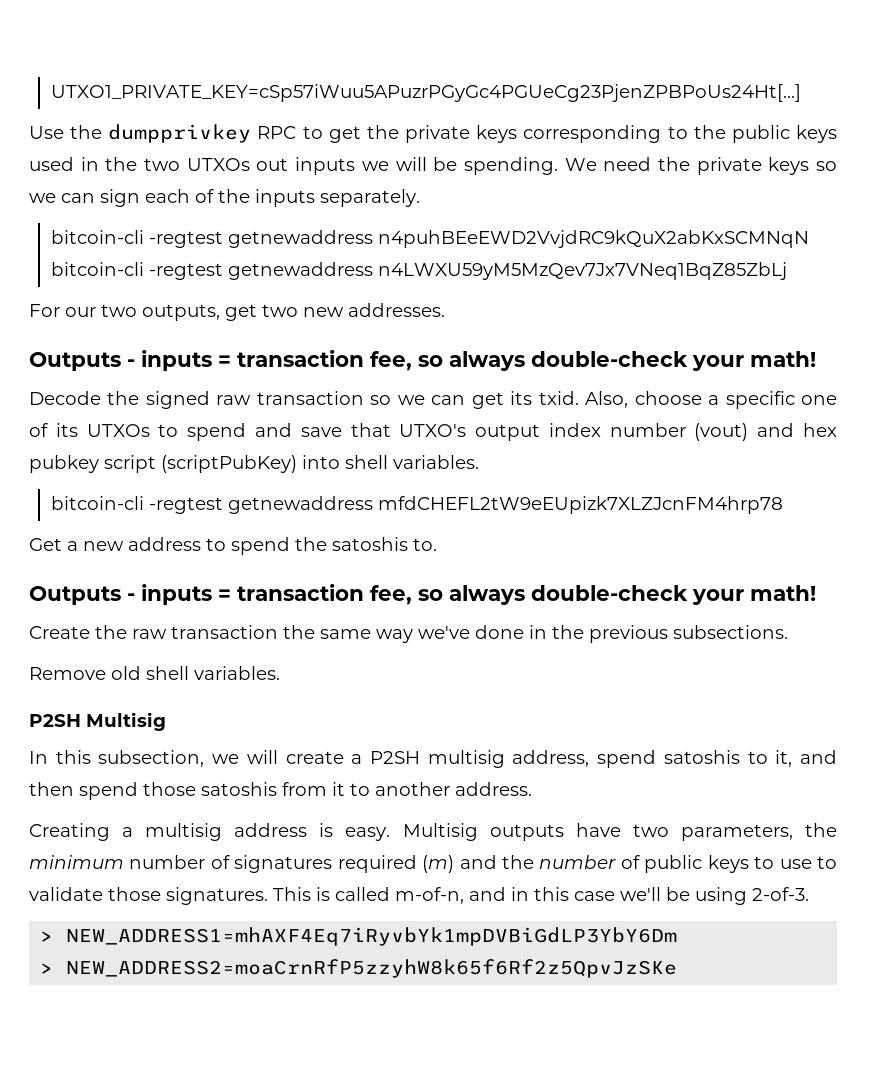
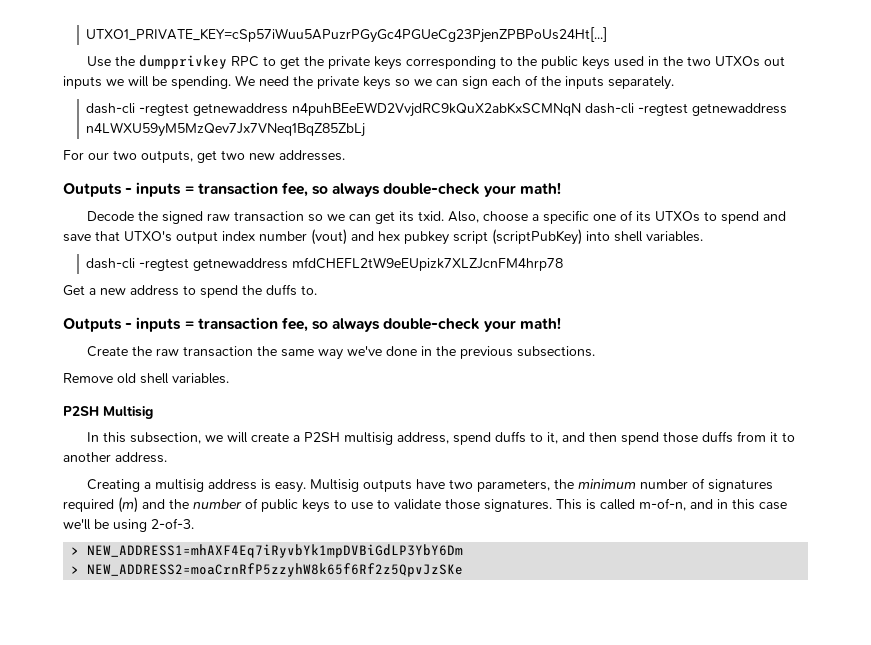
[50,230,144,244] bitcoin-cli -> [86,103,136,114] dash-cli
[50,262,144,276] bitcoin-cli -> [585,103,635,114] dash-cli
[50,496,144,510] bitcoin-cli -> [86,258,136,269] dash-cli
[332,537,408,551] satoshis -> [266,284,297,296] duffs
[663,750,740,764] satoshis -> [495,431,527,443] duffs
[201,782,277,796] satoshis -> [702,431,734,443] duffs

